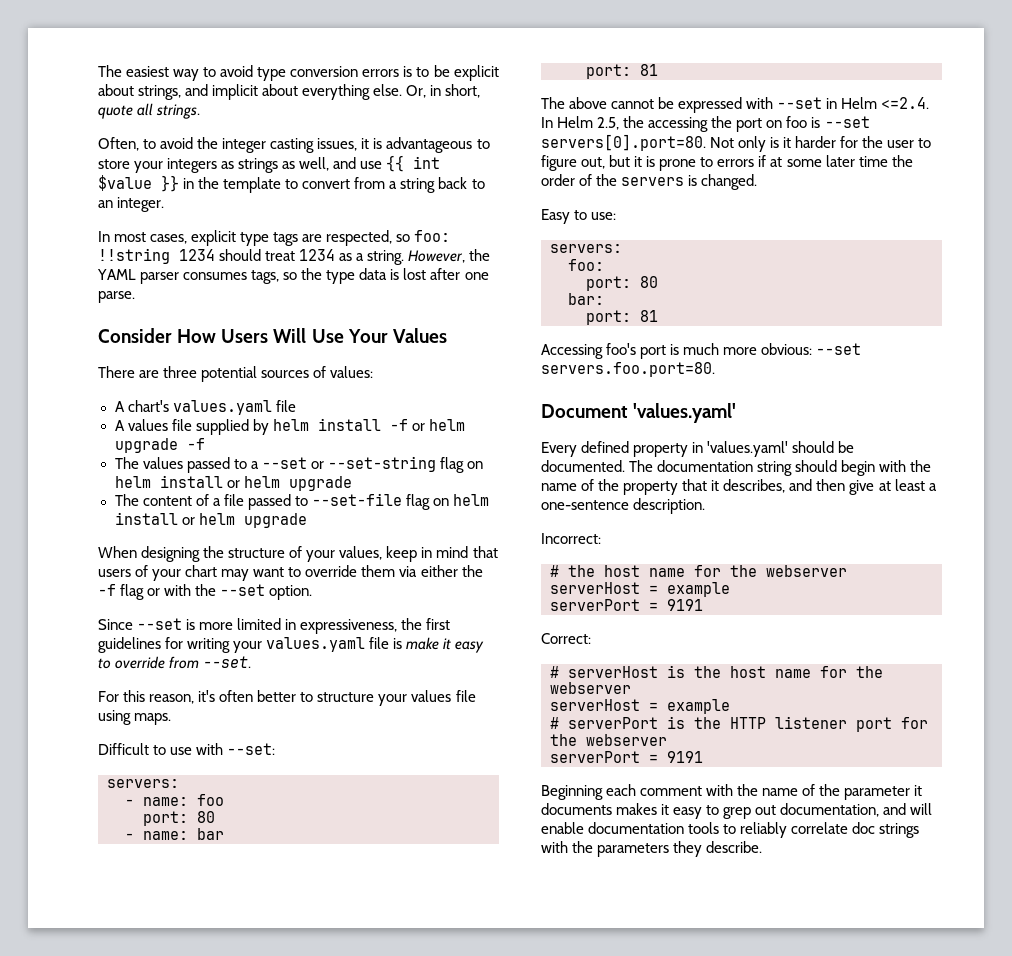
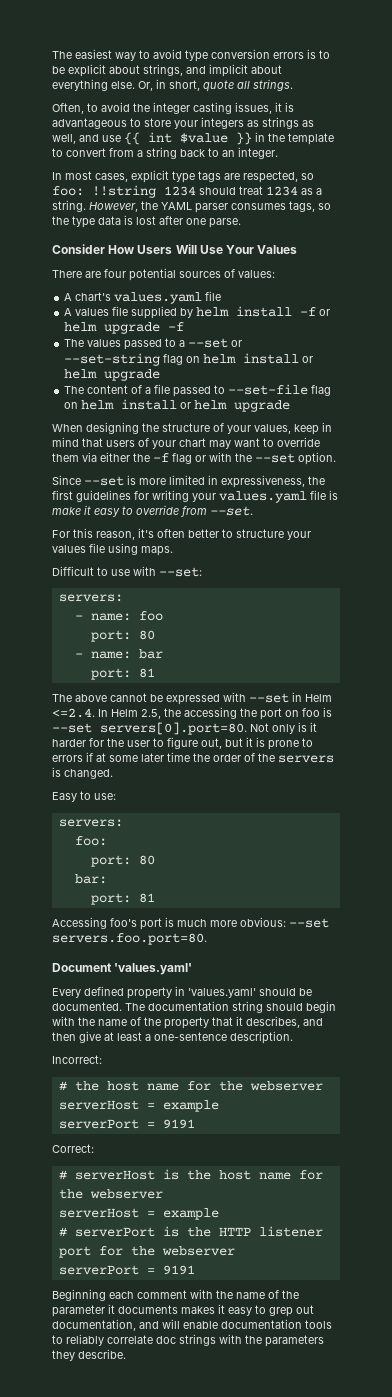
[163,366,198,378] three -> [104,269,126,278] four

